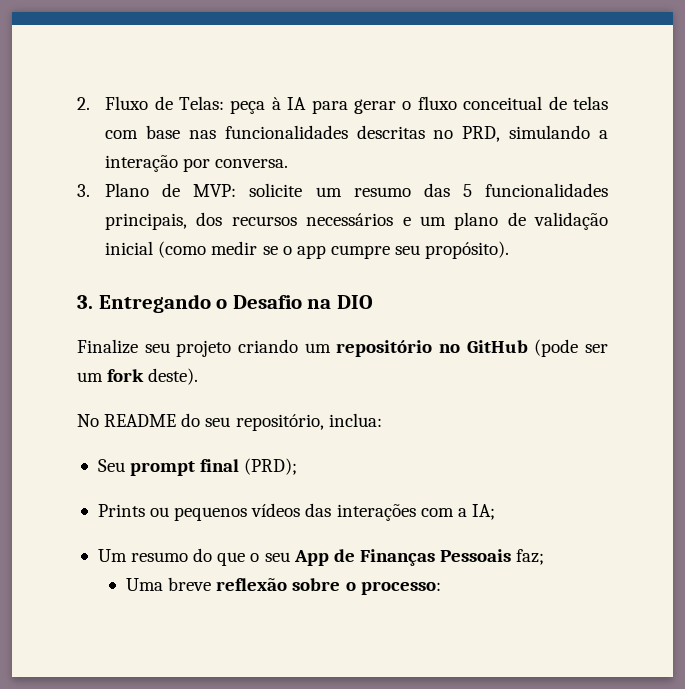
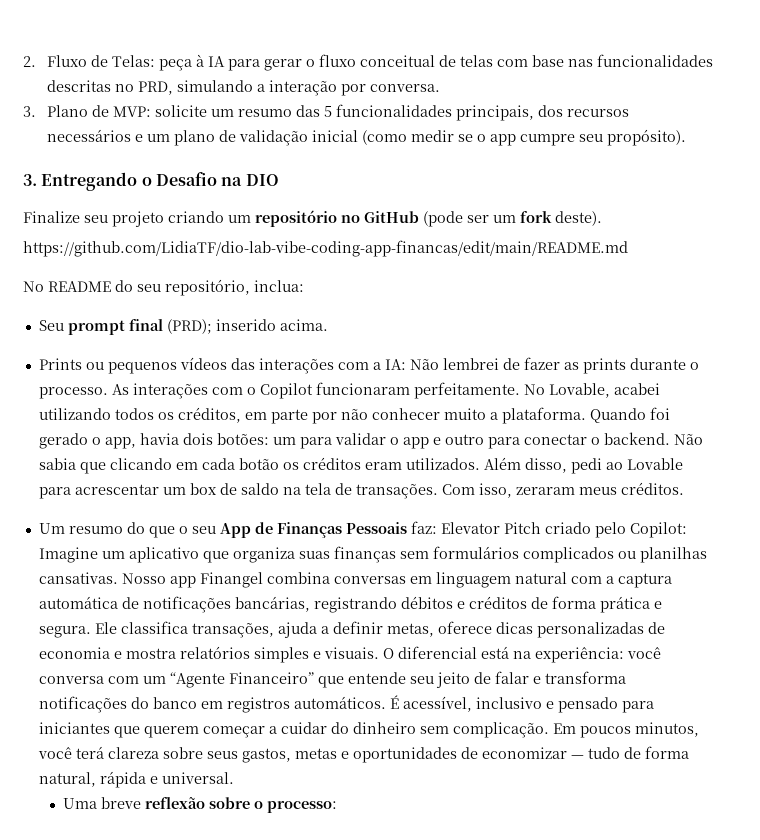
(199, 376) none -> [23,240,628,257] // https://github.com/LidiaTF/dio-lab-vibe-coding-app-financas/edit/main/README.md
(298, 466) none -> [215,319,328,331] inserido acima.
[471,504,495,520] IA; -> [384,357,699,374] [38,382,660,399] [38,407,670,424] [38,432,703,449] [38,457,683,474] [38,482,684,499] IA: Não lembrei de fazer as prints durante o processo. As interações com o Copilot funcionaram perfeitamente. No Lovable, acabei utilizando todos os créditos, em parte por não conhecer muito a plataforma. Quando foi gerado o app, havia dois botões: um para validar o app e outro para conectar o backend. Não sabia que clicando em cada botão os créditos eram utilizados. Além disso, pedi ao Lovable para acrescentar um box de saldo na tela de transações. Com isso, zeraram meus créditos.
[516,549,545,565] faz; -> [410,521,687,538] [38,546,707,563] [38,572,672,588] [38,596,662,613] [38,621,665,638] [38,646,661,663] [38,671,626,688] [38,695,654,713] [38,722,699,738] [37,746,689,763] [38,771,234,788] faz: Elevator Pitch criado pelo Copilot: Imagine um aplicativo que organiza suas finanças sem formulários complicados ou planilhas cansativas. Nosso app Finangel combina conversas em linguagem natural com a captura automática de notificações bancárias, registrando débitos e créditos de forma prática e segura. Ele classifica transações, ajuda a definir metas, oferece dicas personalizadas de economia e mostra relatórios simples e visuais. O diferencial está na experiência: você conversa com um “Agente Financeiro” que entende seu jeito de falar e transforma notificações do banco em registros automáticos. É acessível, inclusivo e pensado para iniciantes que querem começar a cuidar do dinheiro sem complicação. Em poucos minutos, você terá clareza sobre seus gastos, metas e oportunidades de economizar — tudo de forma natural, rápida e universal.

